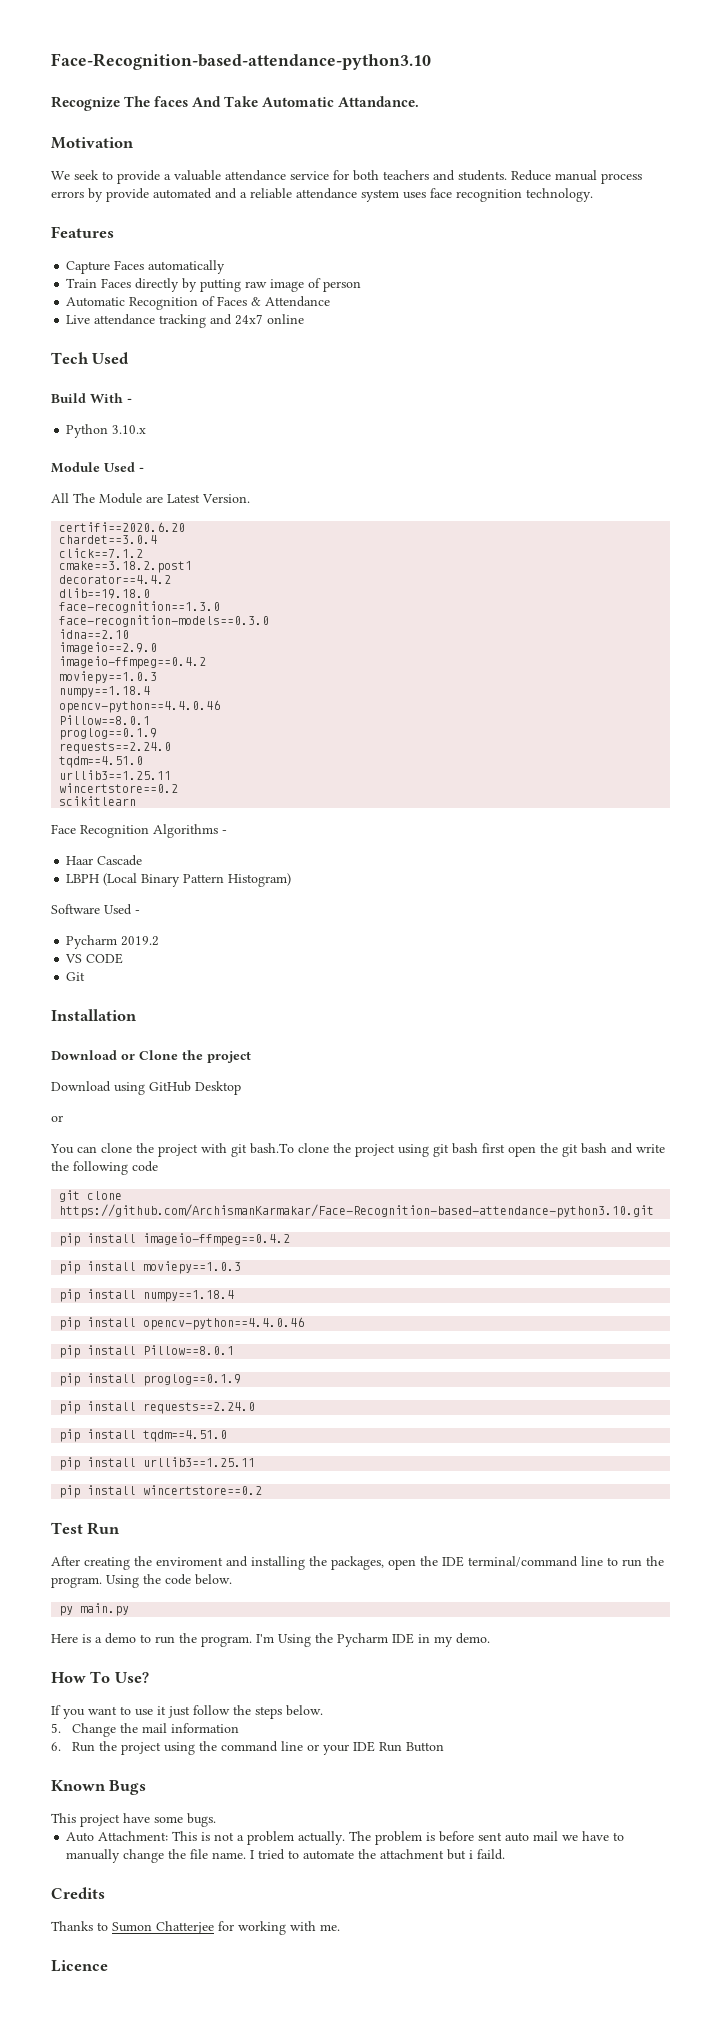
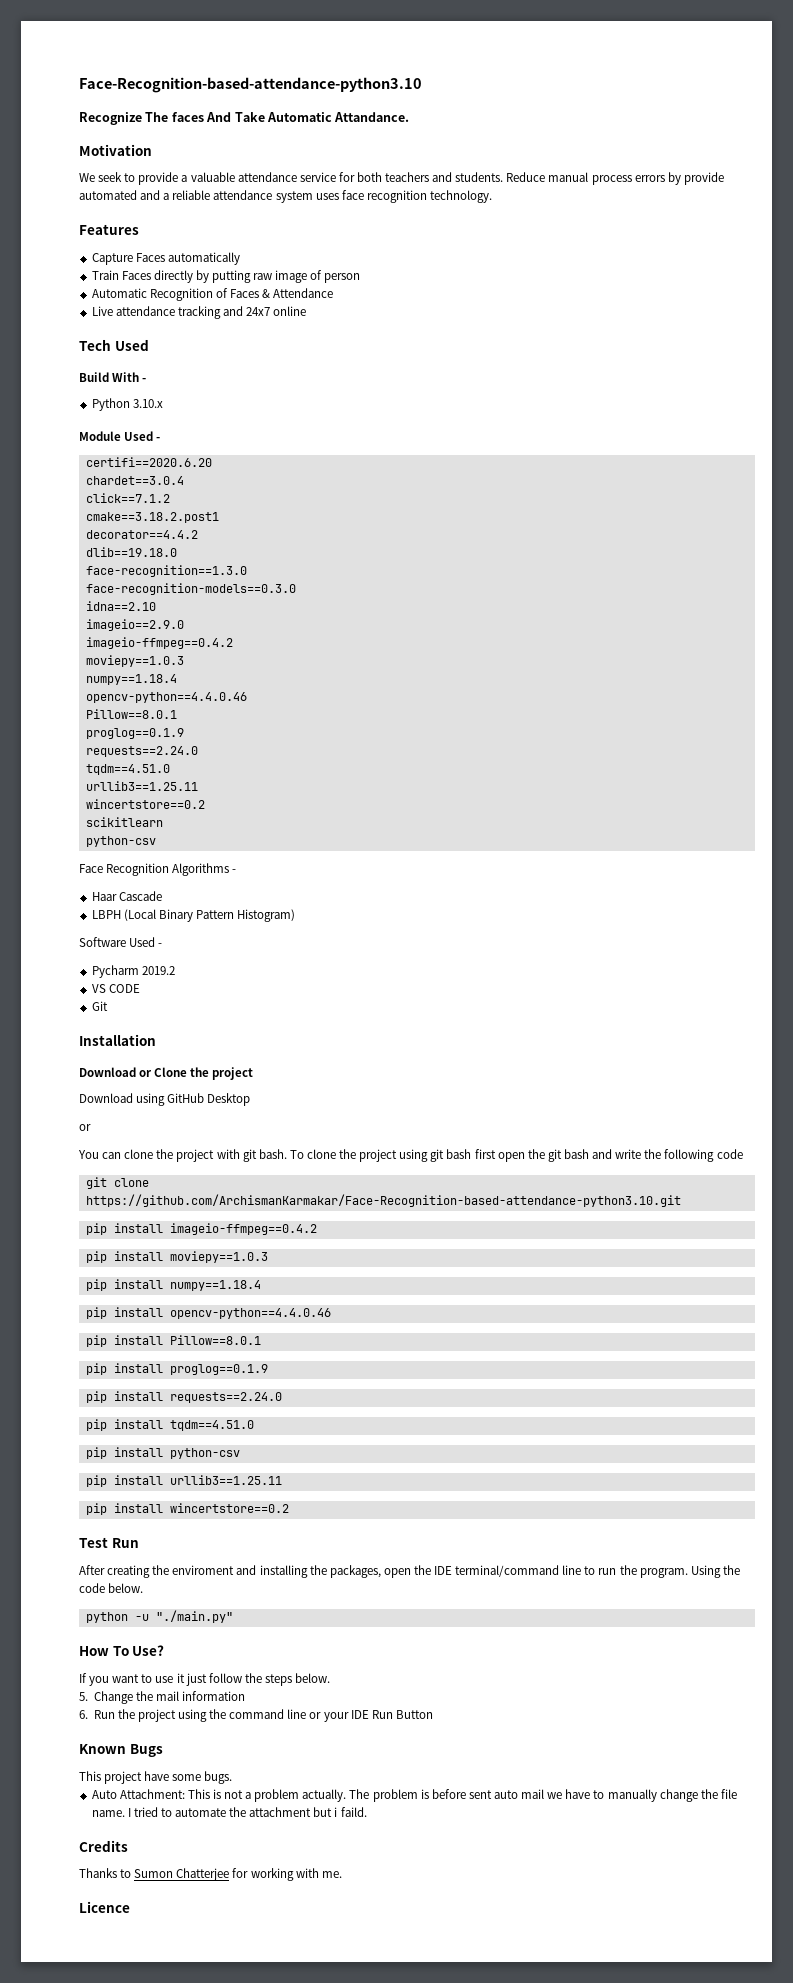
[51,493,250,504] // All The Module are Latest Version. -> (161, 439) none
(137, 801) none -> [85,836,156,847] // python-csv
[250,1143,294,1154] bash.To -> [258,1149,304,1159] bash. To
(228, 1436) none -> [85,1447,240,1459] // pip install python-csv
[59,1603,130,1616] [51,1633,490,1647] py main.py // Here is a demo to run the program. I'm Using the Pycharm IDE in my demo. -> [85,1610,233,1623] python -u "./main.py"

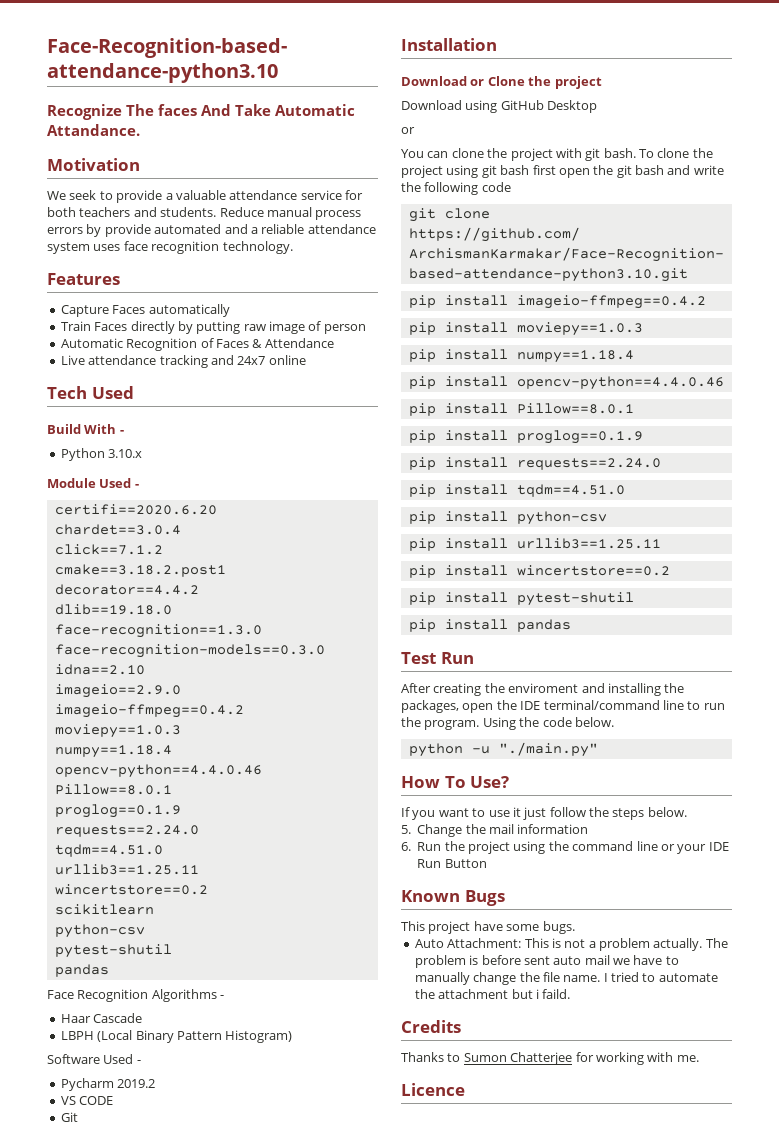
(156, 841) none -> [54,944,172,958] [54,964,109,977] // pytest-shutil // pandas
(289, 1508) none -> [408,592,634,606] [408,619,571,632] // pip install pytest-shutil // pip install pandas

